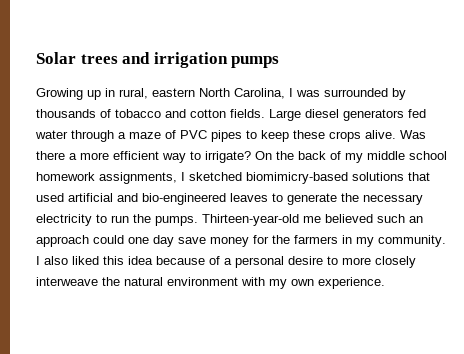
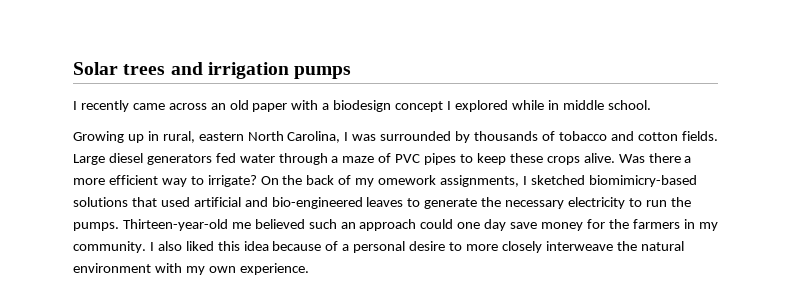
(280, 62) none -> [73,100,651,112] // I recently came across an old paper with a biodesign concept I explored while in middle school.
[367,151,447,160] [36,172,95,181] middle school homework -> [378,175,437,185] omework

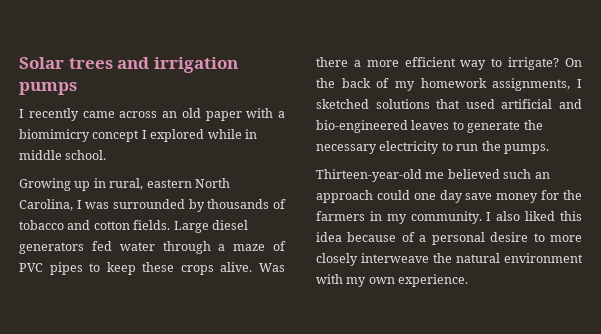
[333,100,392,112] biodesign -> [19,129,90,142] biomimicry
[378,175,437,185] omework -> [420,78,487,88] homework
[588,175,697,187] biomimicry-based -> (369, 104) none
(119, 226) none -> (549, 149) //

